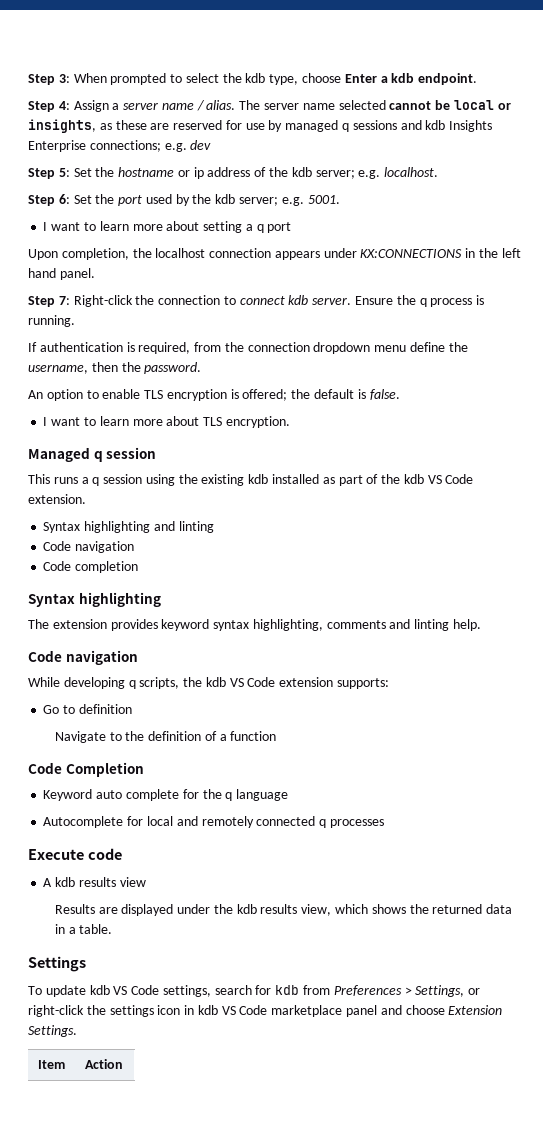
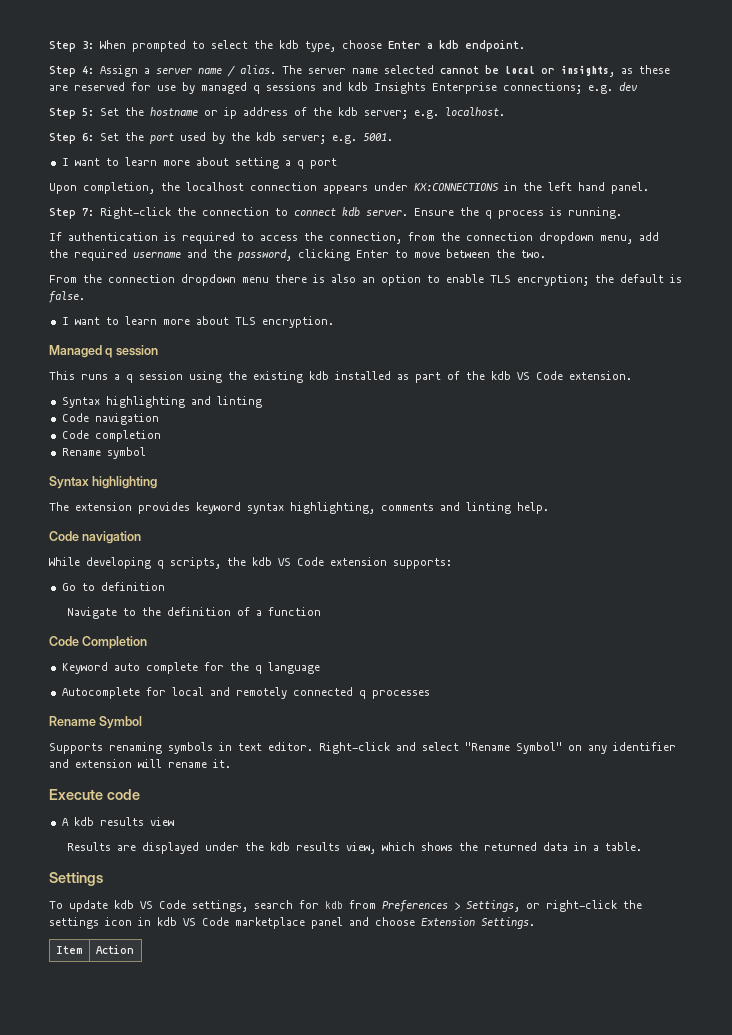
[138,342,468,354] [28,362,202,374] [28,390,43,399] required, from the connection dropdown menu define the username, then the password. // An -> [182,232,659,244] [49,249,546,261] [49,274,375,286] required to access the connection, from the connection dropdown menu, add the required username and the password, clicking Enter to move between the two. // From the connection dropdown menu there is also an
[166,389,288,401] encryption is offered; -> [517,274,589,286] encryption;
(139, 567) none -> [61,447,146,459] // Rename symbol
(384, 823) none -> [49,716,143,729] [49,742,676,754] [49,759,231,768] // Rename Symbol // Supports renaming symbols in text editor. Right-click and select "Rename Symbol" on any identifier and extension will rename it.

